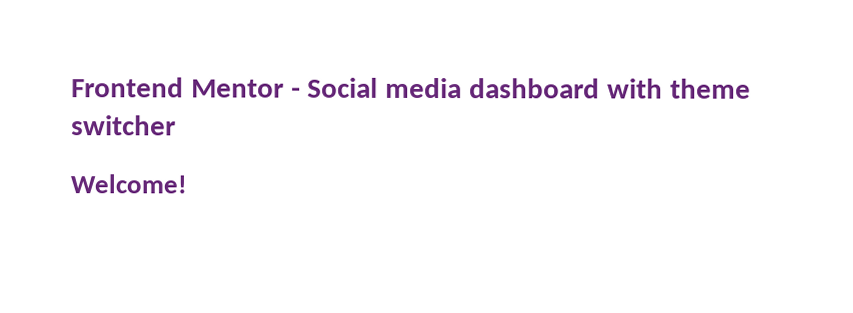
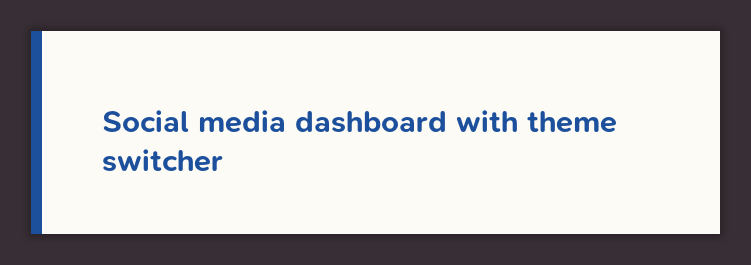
[71,77,301,98] Frontend Mentor - -> (102, 121) none
[70,174,187,194] // Welcome! -> (223, 160) none

